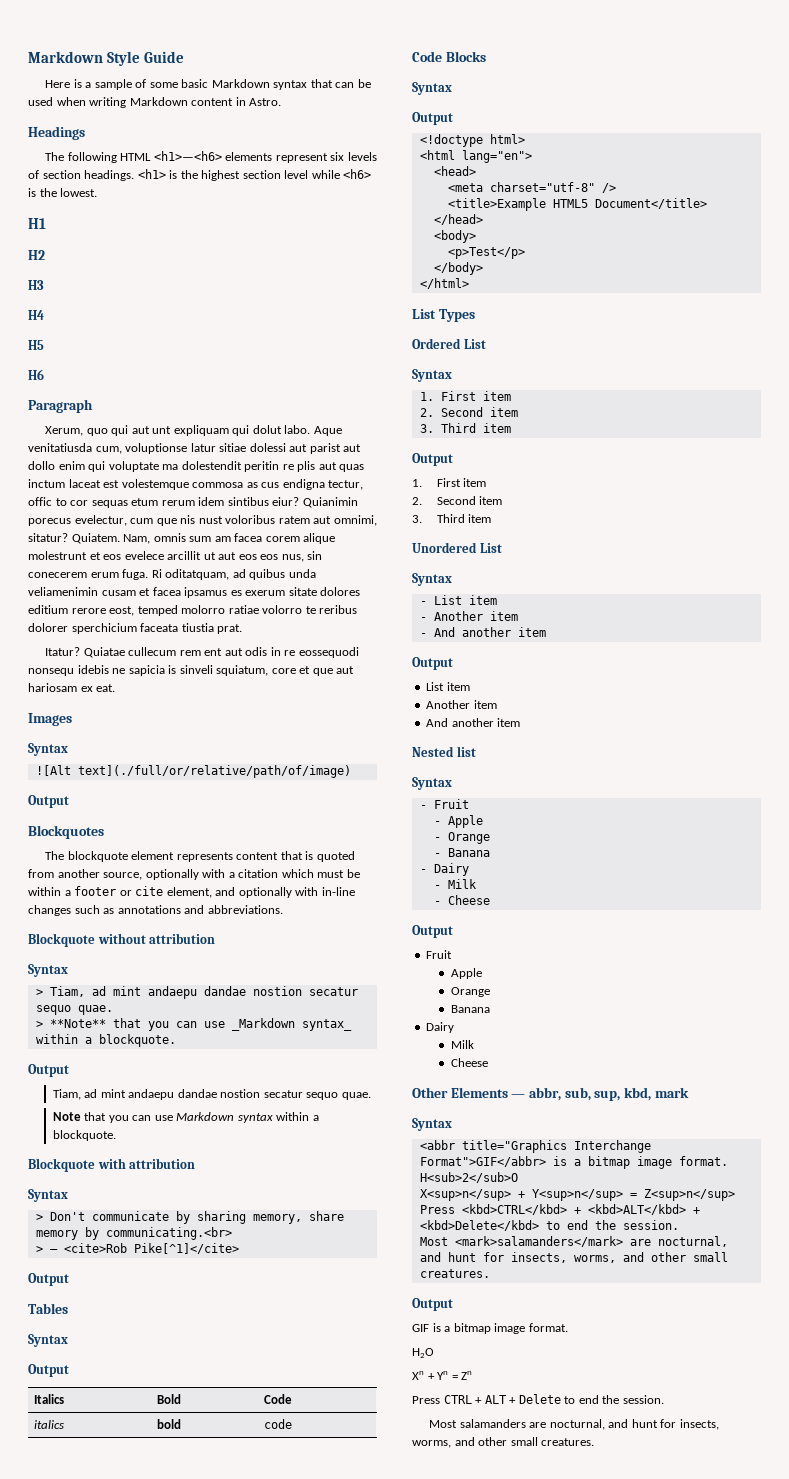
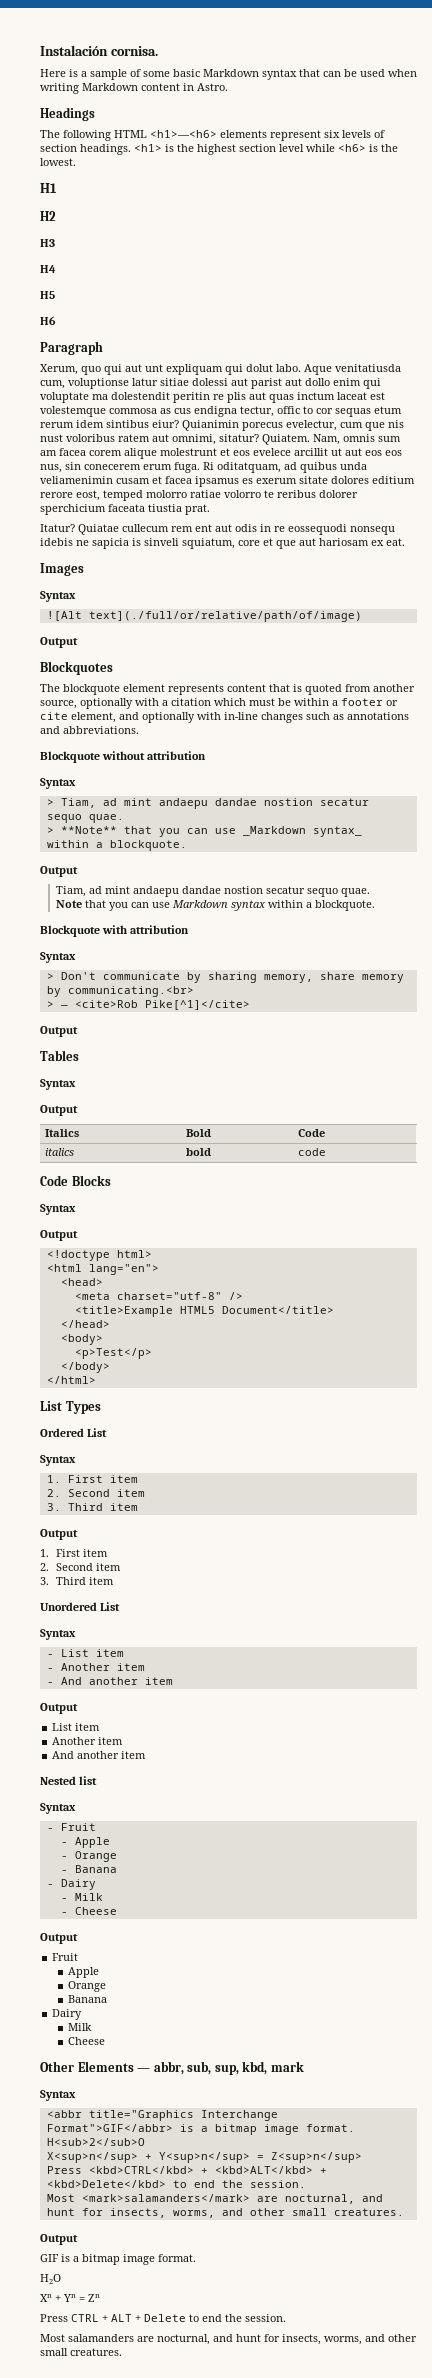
[28,51,185,66] Markdown Style Guide -> [40,45,158,56] Instalación cornisa.

